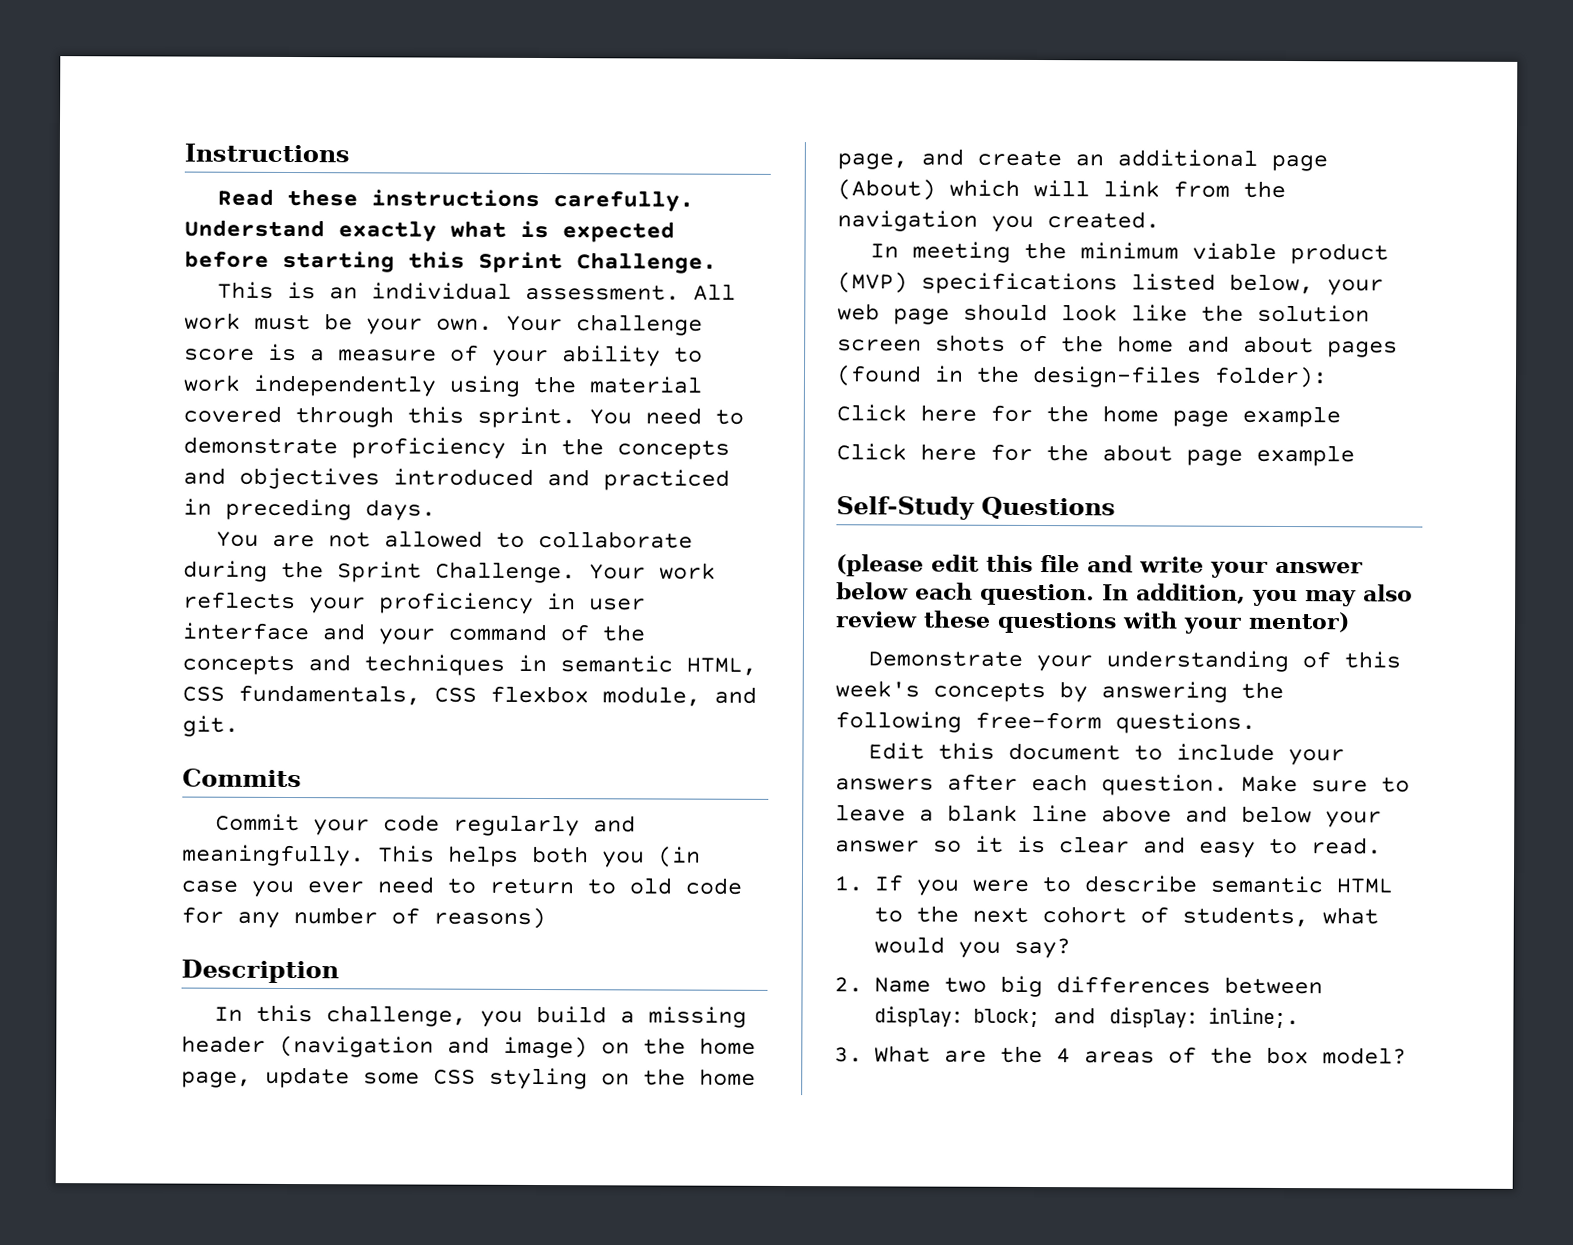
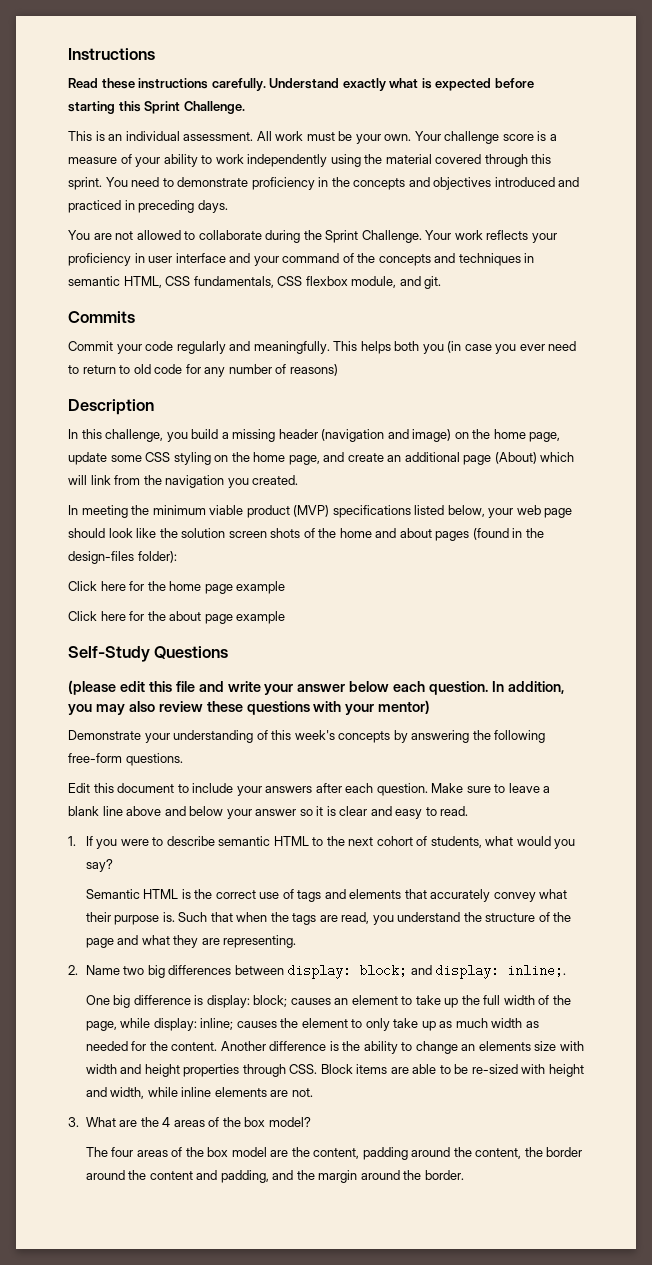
(1071, 948) none -> [85,889,568,902] [85,912,572,925] [85,935,297,948] // Semantic HTML is the correct use of tags and elements that accurately convey what their purpose is. Such that when the tags are read, you understand the structure of the page and what they are representing.
(1300, 1018) none -> [85,995,571,1008] [85,1018,539,1031] [85,1041,584,1054] [85,1064,584,1077] [85,1087,313,1099] // One big difference is display: block; causes an element to take up the full width of the page, while display: inline; causes the element to only take up as much width as needed for the content. Another difference is the ability to change an elements size with width and height properties through CSS. Block items are able to be re-sized with height and width, while inline elements are not.
(1407, 1056) none -> [85,1147,583,1160] [85,1170,464,1183] // The four areas of the box model are the content, padding around the content, the border around the content and padding, and the margin around the border.

